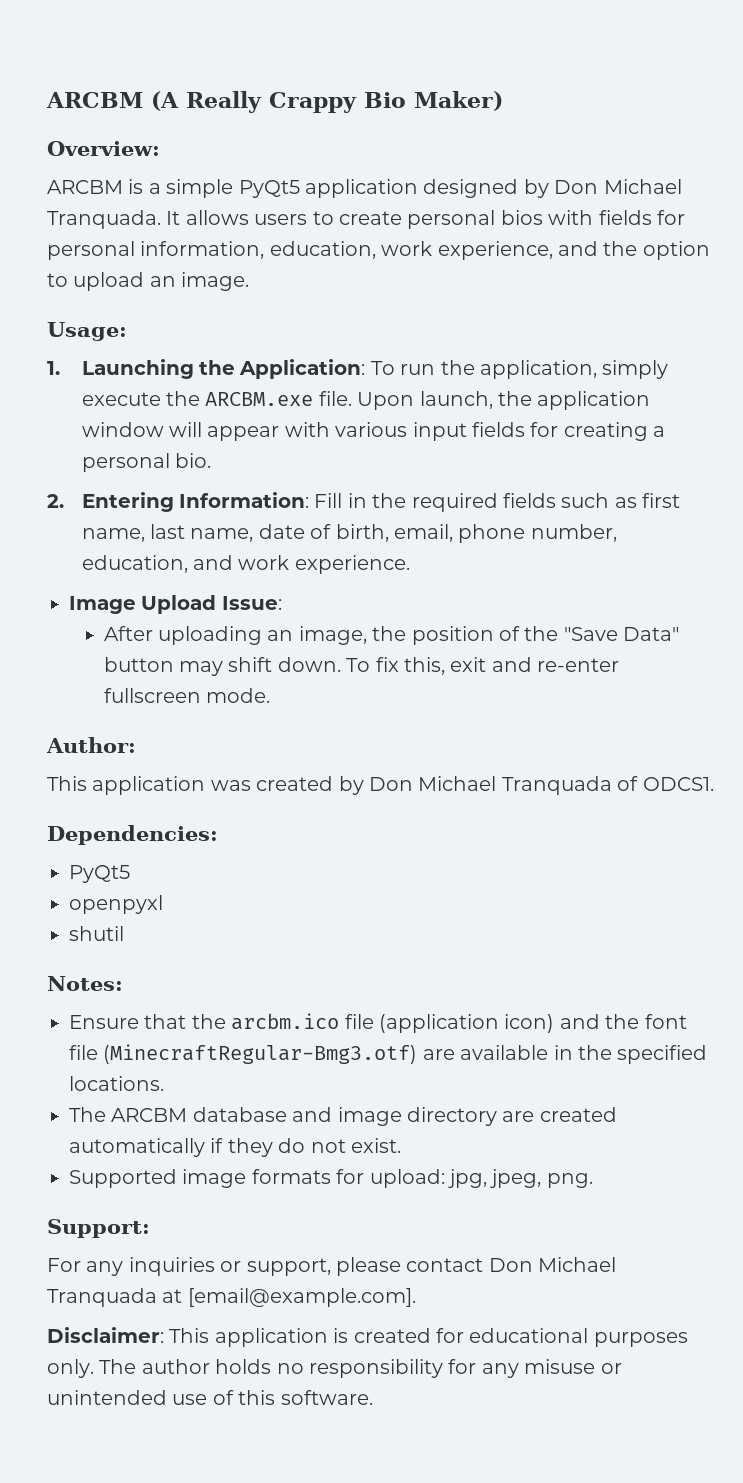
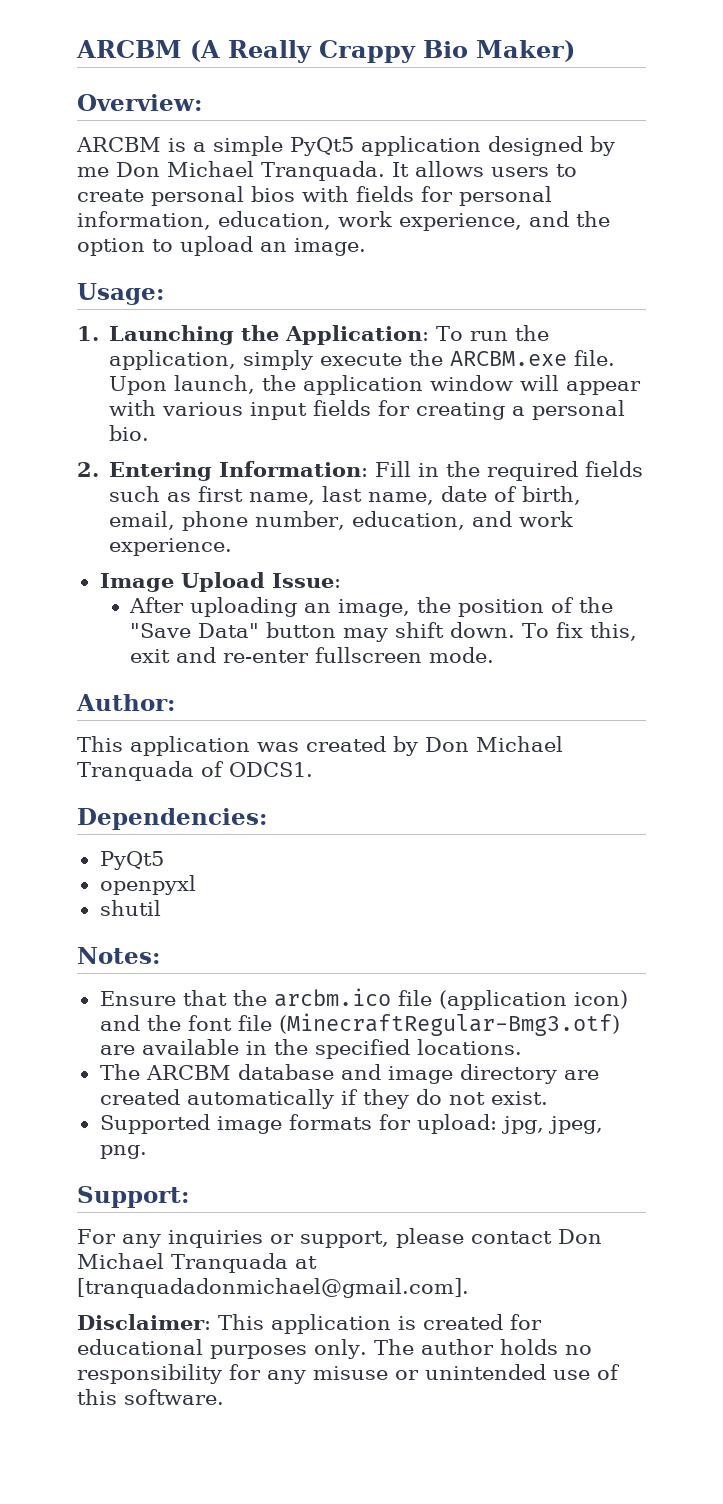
(549, 188) none -> [77,167,109,177] me
[187,1288,416,1307] [email@example.com]. -> [77,1278,469,1298] [tranquadadonmichael@gmail.com].

